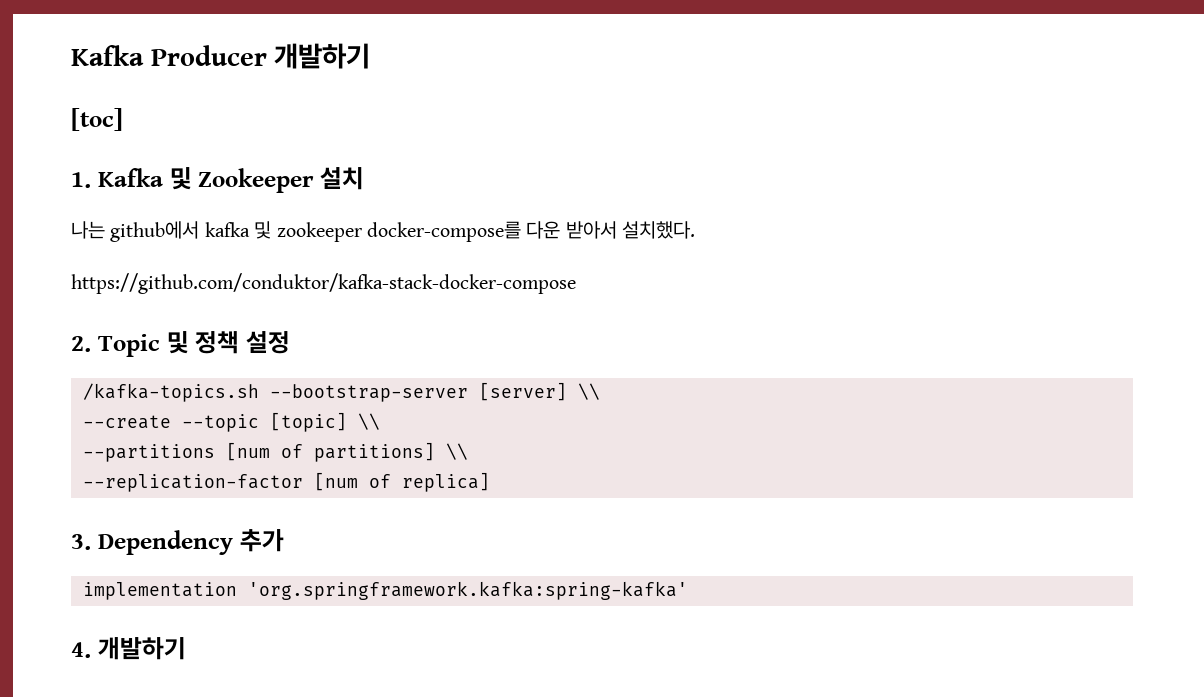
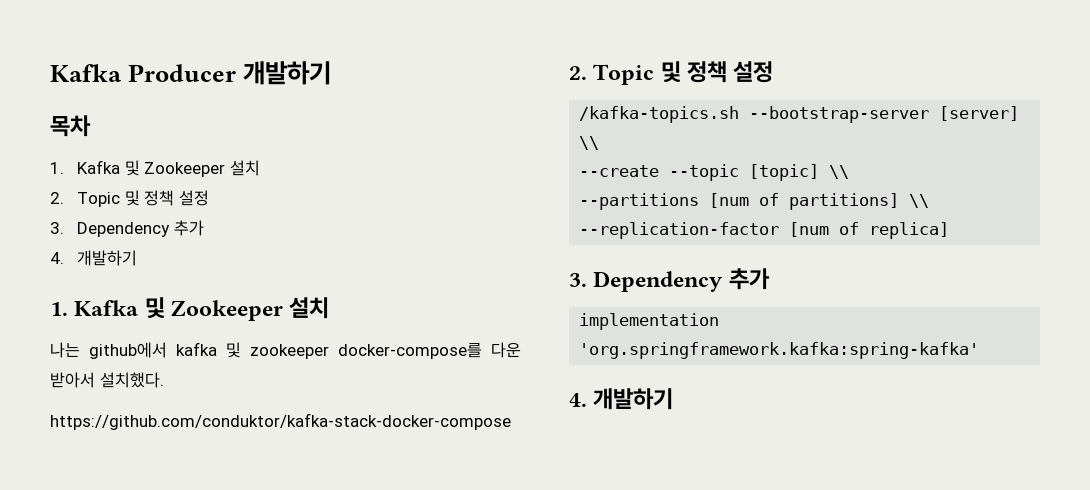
[71,108,123,131] [toc] -> [50,115,91,137] [50,160,260,177] [50,190,209,207] [50,220,204,237] [50,250,137,266] 목차 // 1. Kafka 및 Zookeeper 설치 // 2. Topic 및 정책 설정 // 3. Dependency 추가 // 4. 개발하기

